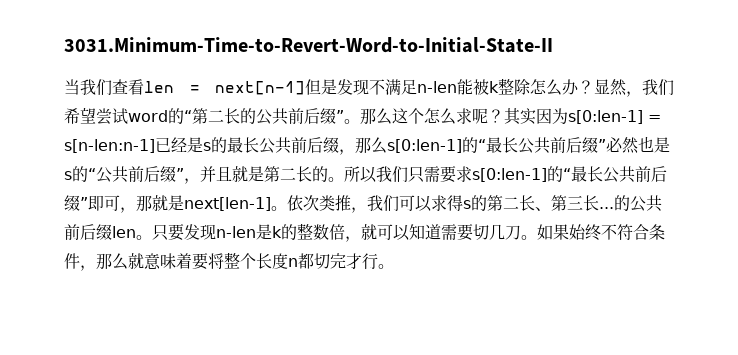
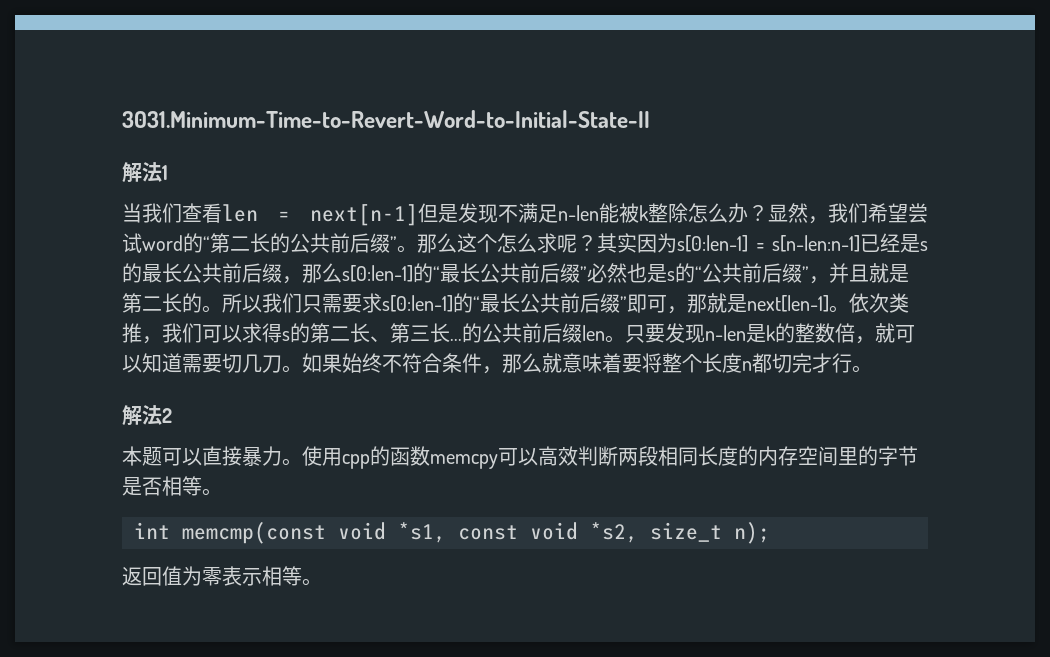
(553, 45) none -> [122,162,168,183] // 解法1
(394, 266) none -> [122,405,172,426] [122,446,918,469] [122,476,222,496] [134,522,770,544] [122,566,322,586] // 解法2 // 本题可以直接暴力。使用cpp的函数memcpy可以高效判断两段相同长度的内存空间里的字节是否相等。 // int memcmp(const void *s1, const void *s2, size_t n); // 返回值为零表示相等。

